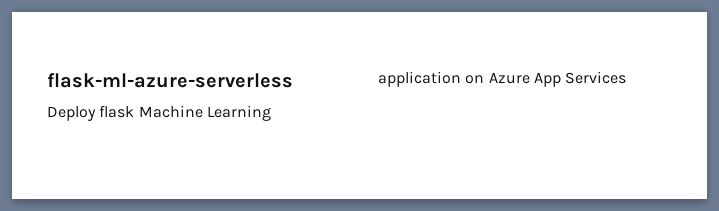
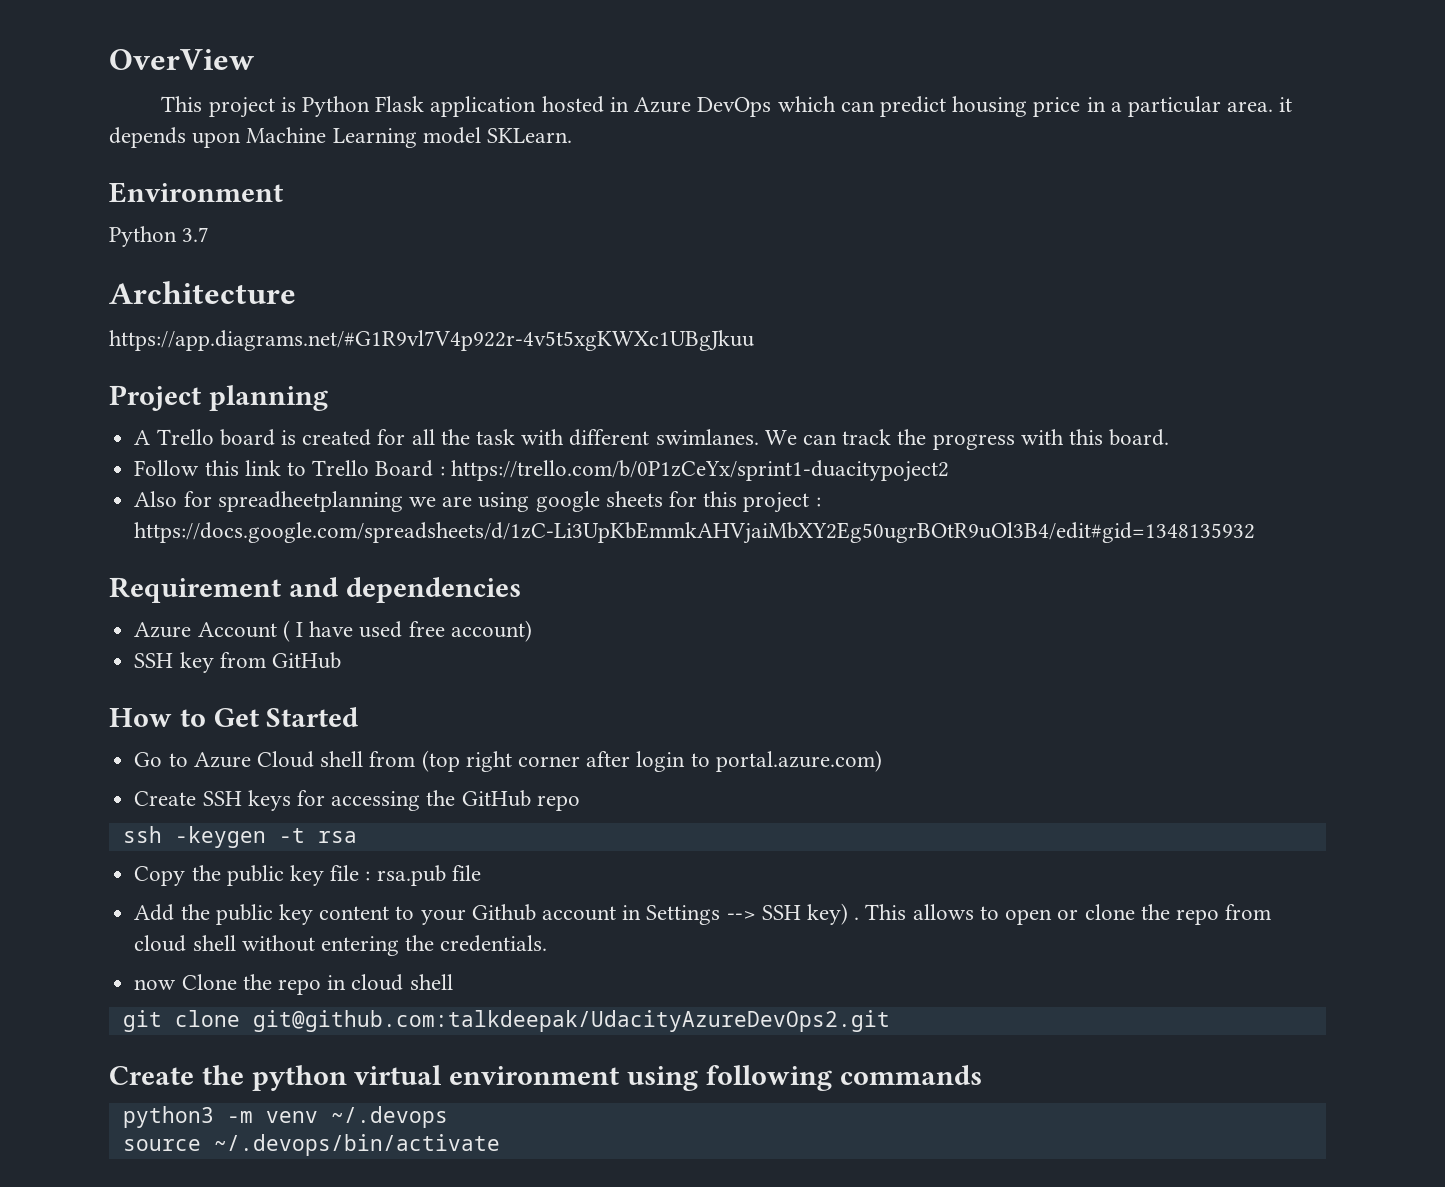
[47,73,293,88] [47,105,271,121] [378,71,627,87] flask-ml-azure-serverless // Deploy flask Machine Learning application on Azure App Services -> [109,49,254,70] [161,96,1293,118] [109,127,573,148] [109,182,283,203] [109,226,210,247] [109,281,296,304] [109,330,754,351] [109,385,328,411] [134,429,1170,450] [134,460,949,482] [134,491,821,513] [134,522,1256,544] [109,577,521,603] [134,620,532,642] [134,652,341,673] [109,707,359,727] [134,750,882,772] [134,790,580,811] [122,826,357,848] [134,865,481,886] [134,903,1272,925] [134,935,548,956] [134,974,453,995] [122,1010,890,1032] [109,1065,982,1091] [122,1106,448,1128] [122,1134,500,1156] OverView // This project is Python Flask application hosted in Azure DevOps which can predict housing price in a particular area. it depends upon Machine Learning model SKLearn. // Environment // Python 3.7 // Architecture // https://app.diagrams.net/#G1R9vl7V4p922r-4v5t5xgKWXc1UBgJkuu // Project planning // A Trello board is created for all the task with different swimlanes. We can track the progress with this board. // Follow this link to Trello Board : https://trello.com/b/0P1zCeYx/sprint1-duacitypoject2 // Also for spreadheetplanning we are using google sheets for this project : https://docs.google.com/spreadsheets/d/1zC-Li3UpKbEmmkAHVjaiMbXY2Eg50ugrBOtR9uOl3B4/edit#gid=1348135932 // Requirement and dependencies // Azure Account ( I have used free account) // SSH key from GitHub // How to Get Started // Go to Azure Cloud shell from (top right corner after login to portal.azure.com) // Create SSH keys for accessing the GitHub repo // ssh -keygen -t rsa // Copy the public key file : rsa.pub file // Add the public key content to your Github account in Settings --> SSH key) . This allows to open or clone the repo from cloud shell without entering the credentials. // now Clone the repo in cloud shell // git clone git@github.com:talkdeepak/UdacityAzureDevOps2.git // Create the python virtual environment using following commands // python3 -m venv ~/.devops // source ~/.devops/bin/activate

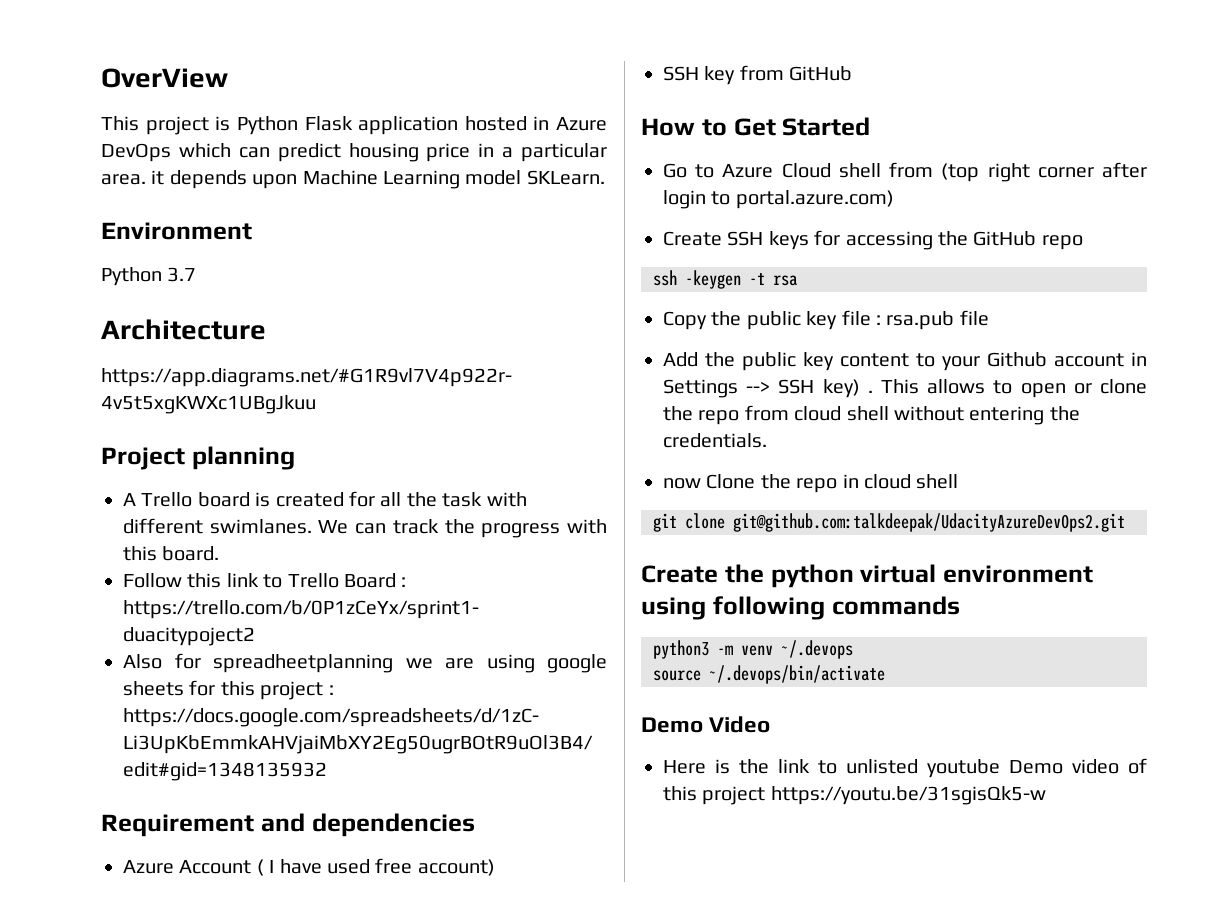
(500, 1145) none -> [641,716,771,733] [663,758,1147,778] [663,786,1046,805] // Demo Video // Here is the link to unlisted youtube Demo video of this project https://youtu.be/31sgisQk5-w

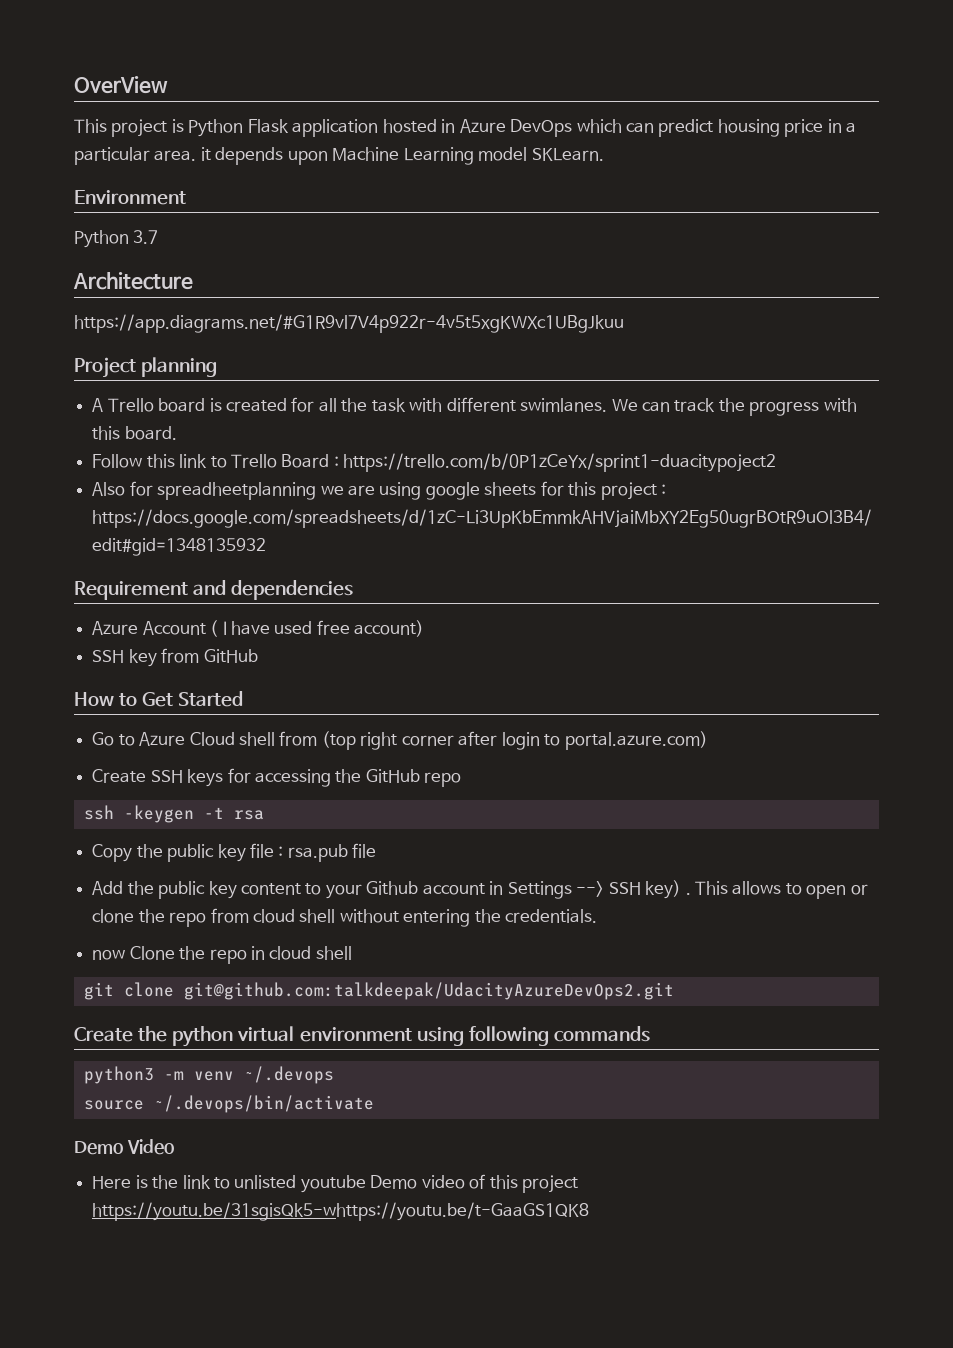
[770,786,1046,805] https://youtu.be/31sgisQk5-w -> [92,1202,590,1221] https://youtu.be/31sgisQk5-whttps://youtu.be/t-GaaGS1QK8

